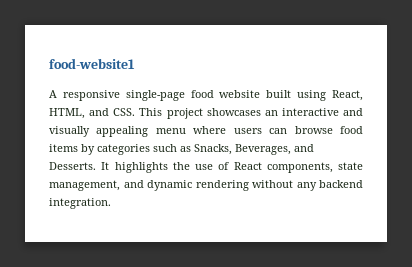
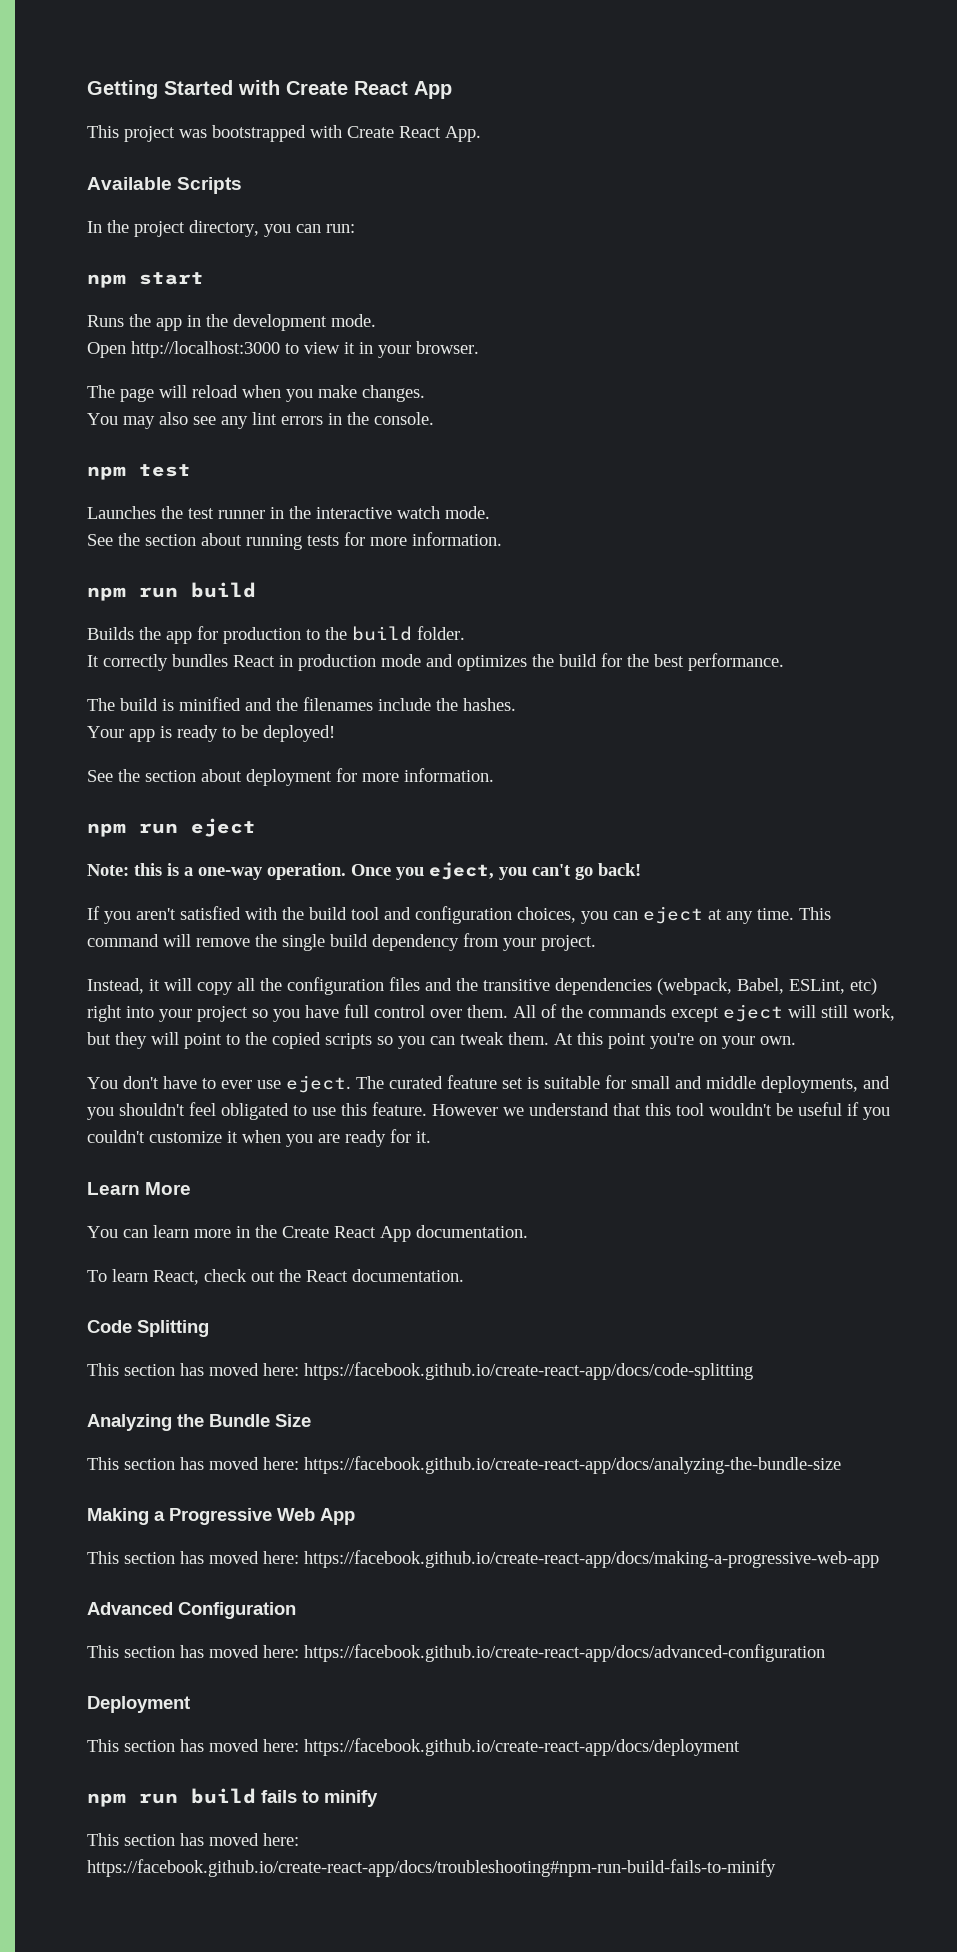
[49,58,135,69] [49,90,363,101] [49,108,363,119] [49,126,363,137] [49,144,314,155] [49,162,363,173] [49,180,363,191] [49,198,111,209] food-website1 // A responsive single-page food website built using React, HTML, and CSS. This project showcases an interactive and visually appealing menu where users can browse food items by categories such as Snacks, Beverages, and Desserts. It highlights the use of React components, state management, and dynamic rendering without any backend integration. -> [87,80,452,99] [87,125,481,142] [87,177,243,194] [87,220,355,237] [87,272,204,288] [87,314,376,331] [87,341,479,358] [87,385,425,402] [87,412,434,429] [87,464,191,480] [87,506,490,519] [87,532,502,550] [87,582,256,601] [87,626,465,644] [87,653,784,671] [87,697,516,711] [87,725,335,742] [87,768,494,786] [87,818,256,837] [87,862,641,880] [87,906,831,924] [87,933,596,951] [87,977,877,995] [87,1004,895,1022] [87,1032,796,1049] [87,1075,890,1093] [87,1102,890,1120] [87,1129,431,1147] [87,1182,192,1195] [87,1225,528,1242] [87,1269,464,1285] [87,1320,209,1337] [87,1362,753,1380] [87,1414,311,1431] [87,1456,841,1474] [87,1508,355,1525] [87,1550,879,1568] [87,1602,296,1619] [87,1644,825,1662] [87,1696,190,1713] [87,1738,740,1756] [87,1788,378,1807] [87,1833,299,1846] [87,1859,776,1877] Getting Started with Create React App // This project was bootstrapped with Create React App. // Available Scripts // In the project directory, you can run: // npm start // Runs the app in the development mode. // Open http://localhost:3000 to view it in your browser. // The page will reload when you make changes. // You may also see any lint errors in the console. // npm test // Launches the test runner in the interactive watch mode. // See the section about running tests for more information. // npm run build // Builds the app for production to the build folder. // It correctly bundles React in production mode and optimizes the build for the best performance. // The build is minified and the filenames include the hashes. // Your app is ready to be deployed! // See the section about deployment for more information. // npm run eject // Note: this is a one-way operation. Once you eject, you can't go back! // If you aren't satisfied with the build tool and configuration choices, you can eject at any time. This command will remove the single build dependency from your project. // Instead, it will copy all the configuration files and the transitive dependencies (webpack, Babel, ESLint, etc) right into your project so you have full control over them. All of the commands except eject will still work, but they will point to the copied scripts so you can tweak them. At this point you're on your own. // You don't have to ever use eject. The curated feature set is suitable for small and middle deployments, and you shouldn't feel obligated to use this feature. However we understand that this tool wouldn't be useful if you couldn't customize it when you are ready for it. // Learn More // You can learn more in the Create React App documentation. // To learn React, check out the React documentation. // Code Splitting // This section has moved here: https://facebook.github.io/create-react-app/docs/code-splitting // Analyzing the Bundle Size // This section has moved here: https://facebook.github.io/create-react-app/docs/analyzing-the-bundle-size // Making a Progressive Web App // This section has moved here: https://facebook.github.io/create-react-app/docs/making-a-progressive-web-app // Advanced Configuration // This section has moved here: https://facebook.github.io/create-react-app/docs/advanced-configuration // Deployment // This section has moved here: https://facebook.github.io/create-react-app/docs/deployment // npm run build fails to minify // This section has moved here: https://facebook.github.io/create-react-app/docs/troubleshooting#npm-run-build-fails-to-minify

